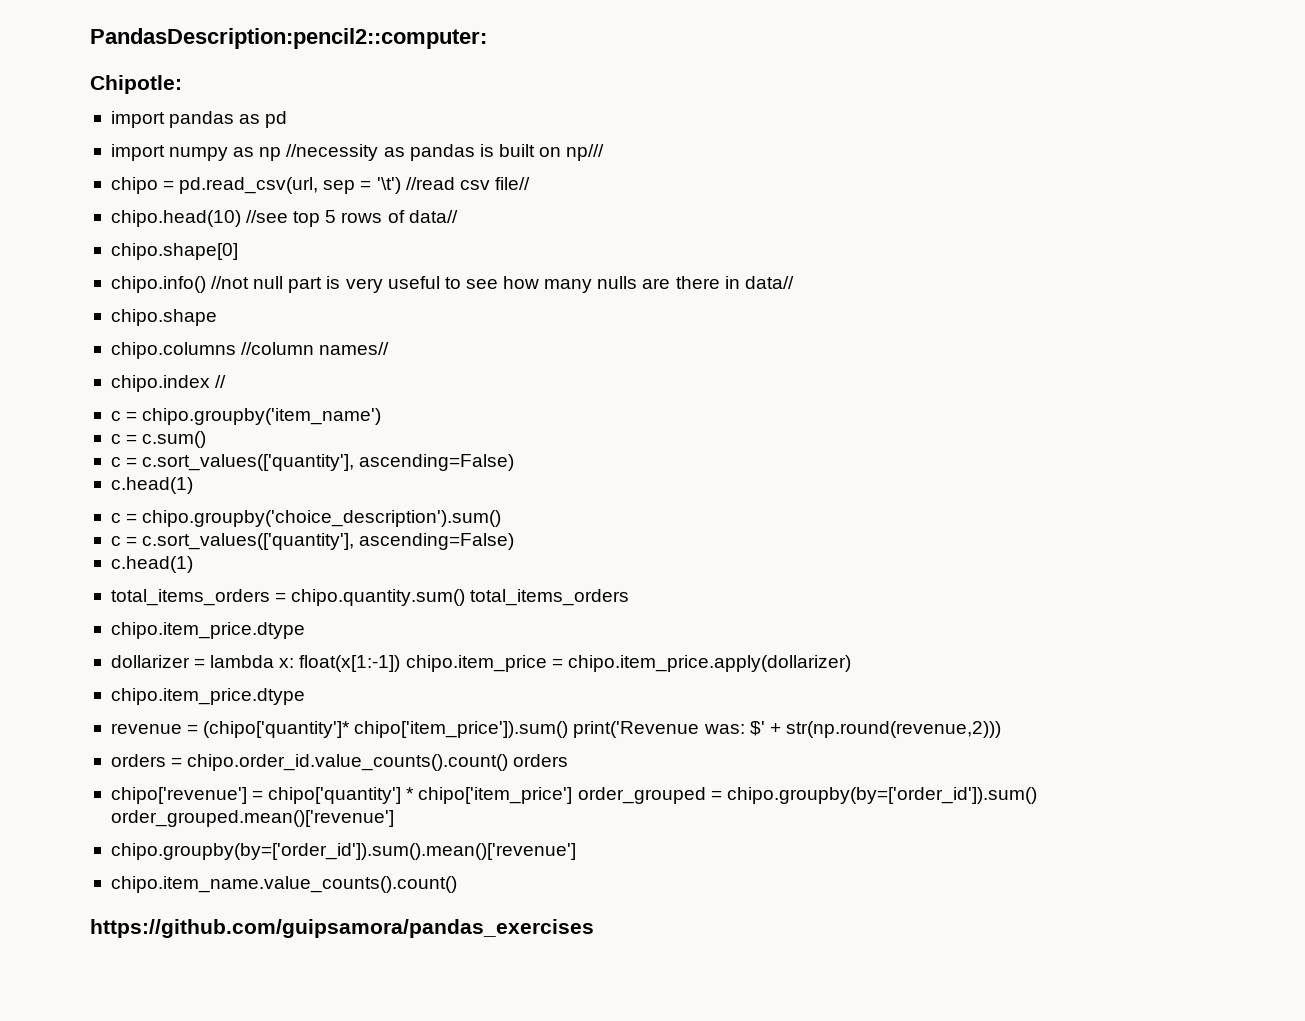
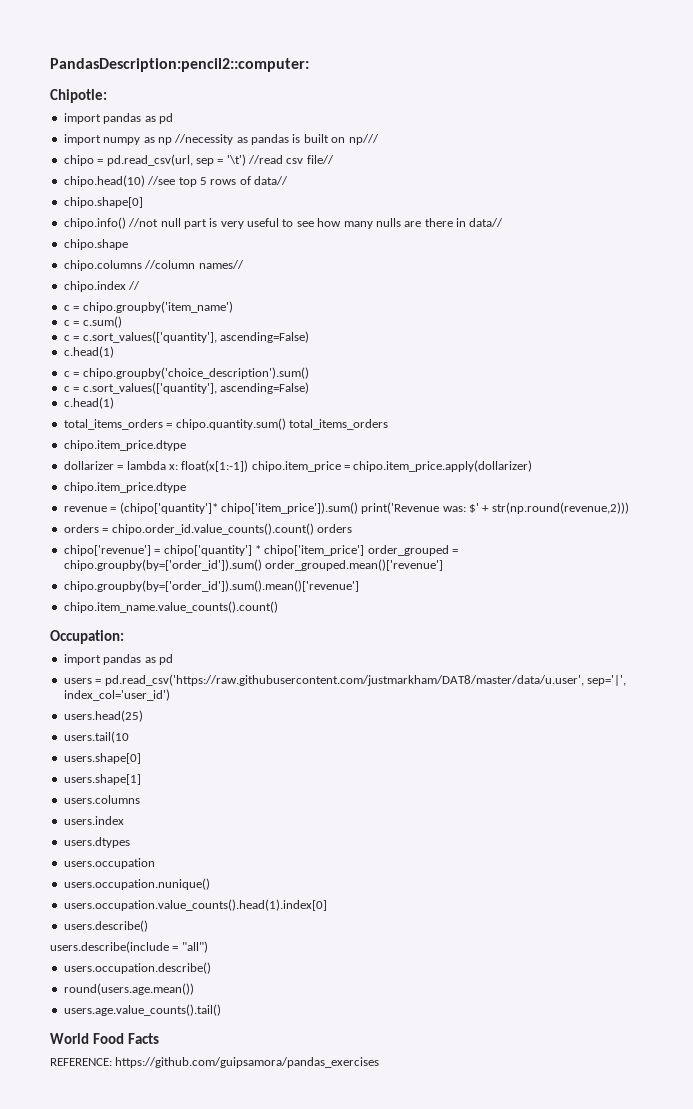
(457, 884) none -> [50,630,124,644] [63,654,173,665] [63,674,626,686] [63,689,170,701] [63,710,143,722] [63,731,129,743] [63,753,141,764] [63,774,141,785] [63,795,140,804] [63,816,124,825] [63,837,130,848] [63,858,155,869] [63,878,210,890] [63,899,327,911] [63,920,148,932] [50,941,208,953] [63,962,211,974] [63,983,194,995] [63,1004,221,1016] [50,1033,159,1044] [50,1058,112,1066] Occupation: // import pandas as pd // users = pd.read_csv('https://raw.githubusercontent.com/justmarkham/DAT8/master/data/u.user', sep='|', index_col='user_id') // users.head(25) // users.tail(10 // users.shape[0] // users.shape[1] // users.columns // users.index // users.dtypes // users.occupation // users.occupation.nunique() // users.occupation.value_counts().head(1).index[0] // users.describe() // users.describe(include = "all") // users.occupation.describe() // round(users.age.mean()) // users.age.value_counts().tail() // World Food Facts // REFERENCE:

